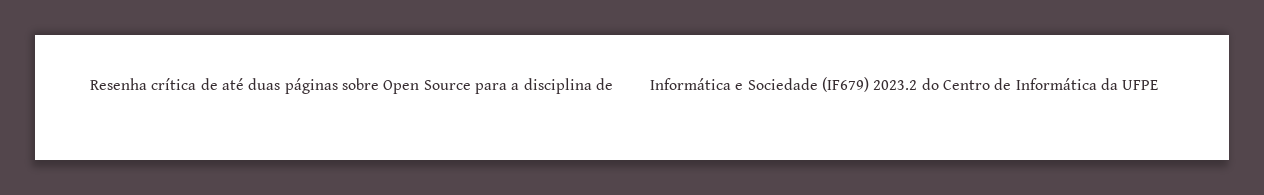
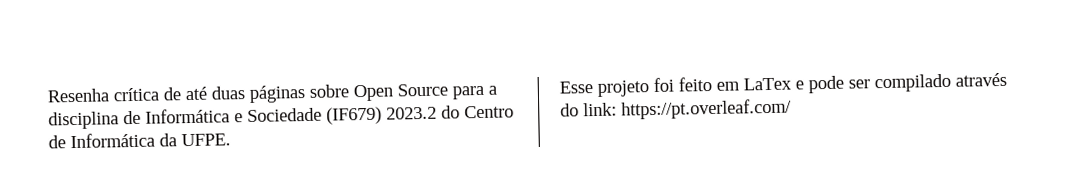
[1122,80,1159,90] UFPE -> [181,133,231,147] [559,72,1007,97] [560,98,792,120] UFPE. // Esse projeto foi feito em LaTex e pode ser compilado através do link: https://pt.overleaf.com/

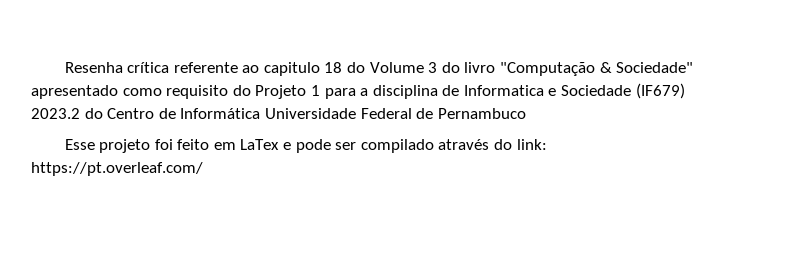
[163,83,448,103] de até duas páginas sobre Open Source -> [173,62,694,76] [31,85,320,99] referente ao capitulo 18 do Volume 3 do livro "Computação & Sociedade" apresentado como requisito do Projeto 1
[145,108,230,124] Informática -> [463,85,544,96] Informatica
[159,133,231,147] da UFPE. -> [264,108,526,119] Universidade Federal de Pernambuco

